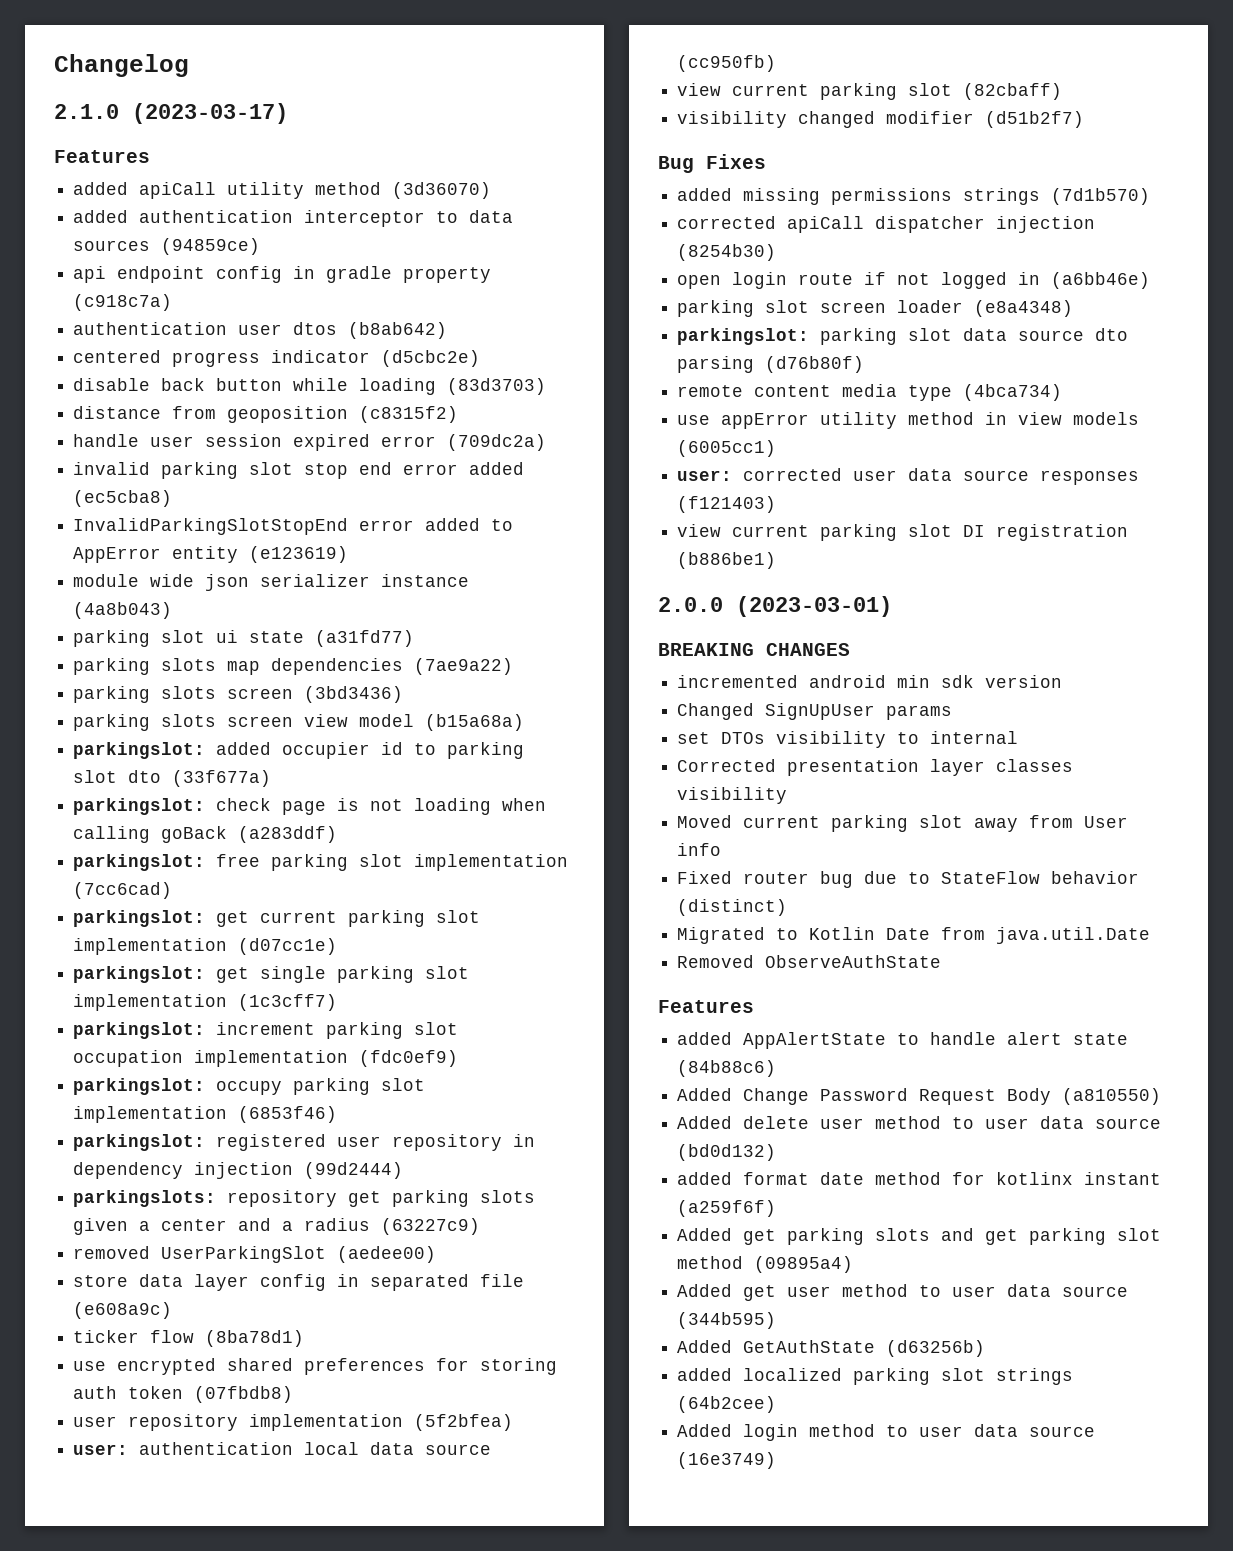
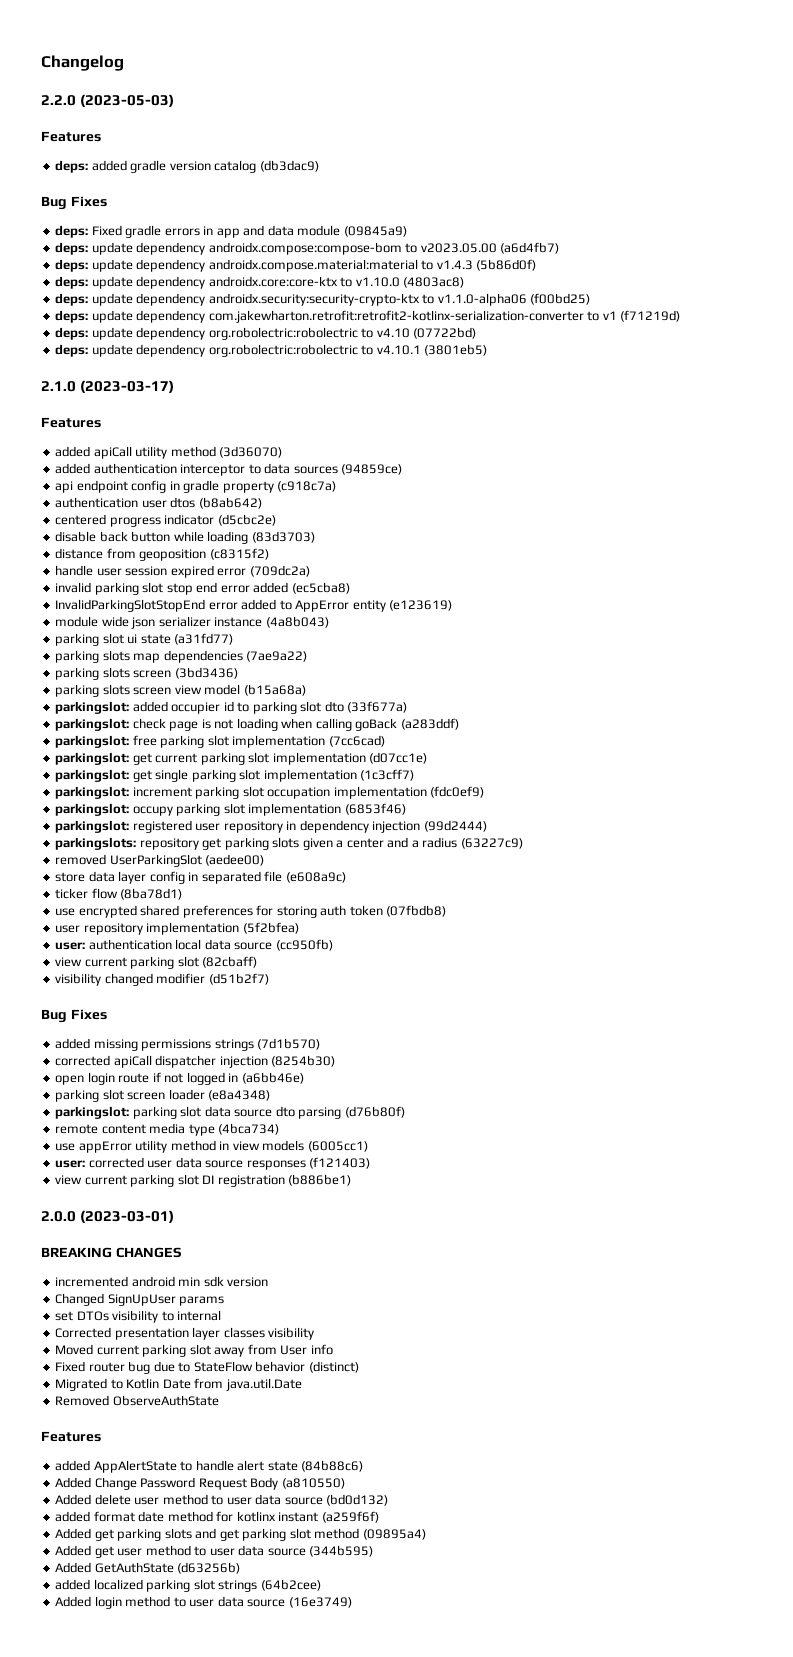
(189, 65) none -> [41,94,175,107] [41,131,101,142] [55,160,319,173] [41,196,107,210] [55,225,407,238] [55,242,560,255] [55,259,537,272] [55,276,465,289] [55,293,591,306] [55,310,681,323] [55,327,477,340] [55,344,488,357] // 2.2.0 (2023-05-03) // Features // deps: added gradle version catalog (db3dac9) // Bug Fixes // deps: Fixed gradle errors in app and data module (09845a9) // deps: update dependency androidx.compose:compose-bom to v2023.05.00 (a6d4fb7) // deps: update dependency androidx.compose.material:material to v1.4.3 (5b86d0f) // deps: update dependency androidx.core:core-ktx to v1.10.0 (4803ac8) // deps: update dependency androidx.security:security-crypto-ktx to v1.1.0-alpha06 (f00bd25) // deps: update dependency com.jakewharton.retrofit:retrofit2-kotlinx-serialization-converter to v1 (f71219d) // deps: update dependency org.robolectric:robolectric to v4.10 (07722bd) // deps: update dependency org.robolectric:robolectric to v4.10.1 (3801eb5)

